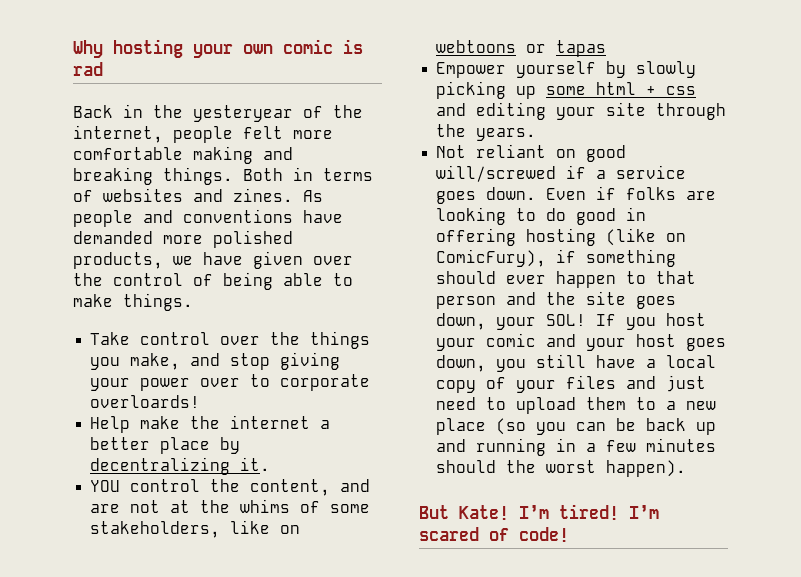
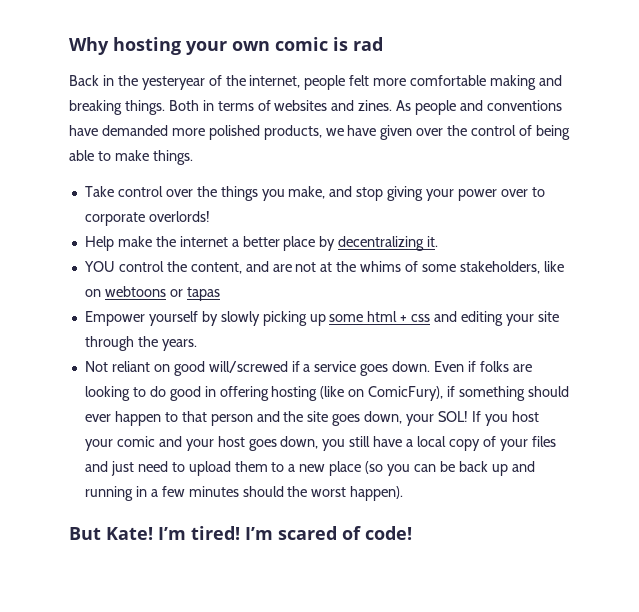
[90,395,201,408] overloards! -> [148,211,210,222] overlords!

